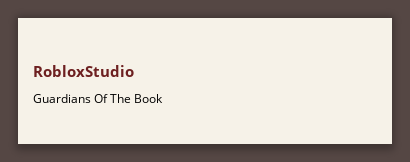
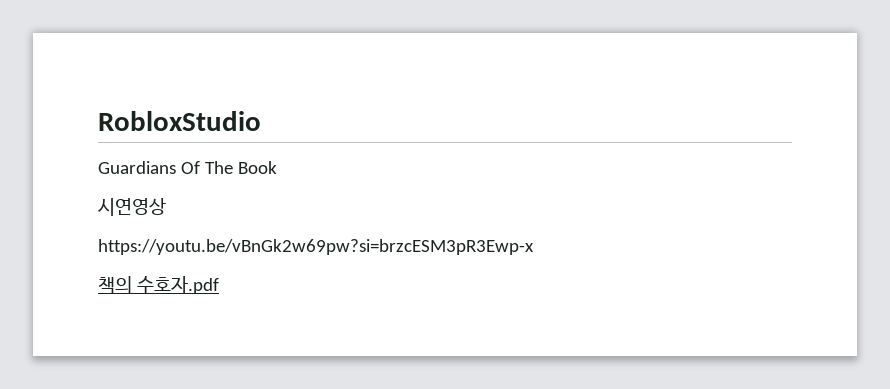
(164, 98) none -> [98,198,166,216] [98,239,534,255] [98,276,219,294] // 시연영상 // https://youtu.be/vBnGk2w69pw?si=brzcESM3pR3Ewp-x // 책의 수호자.pdf

